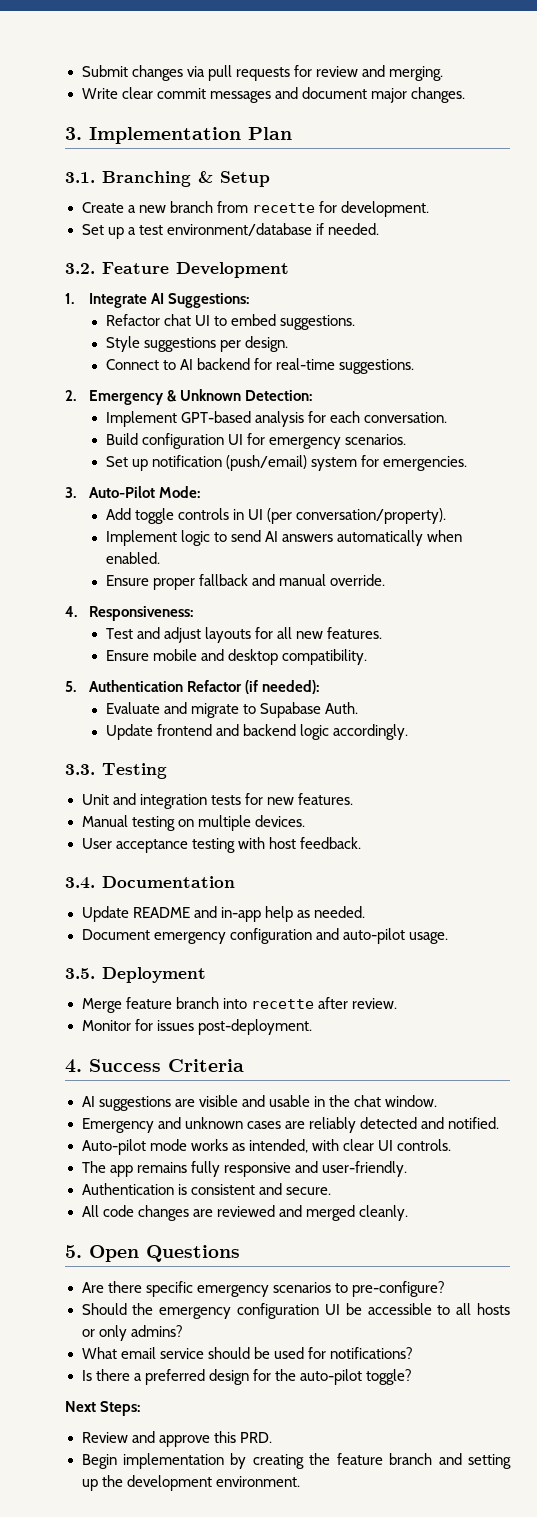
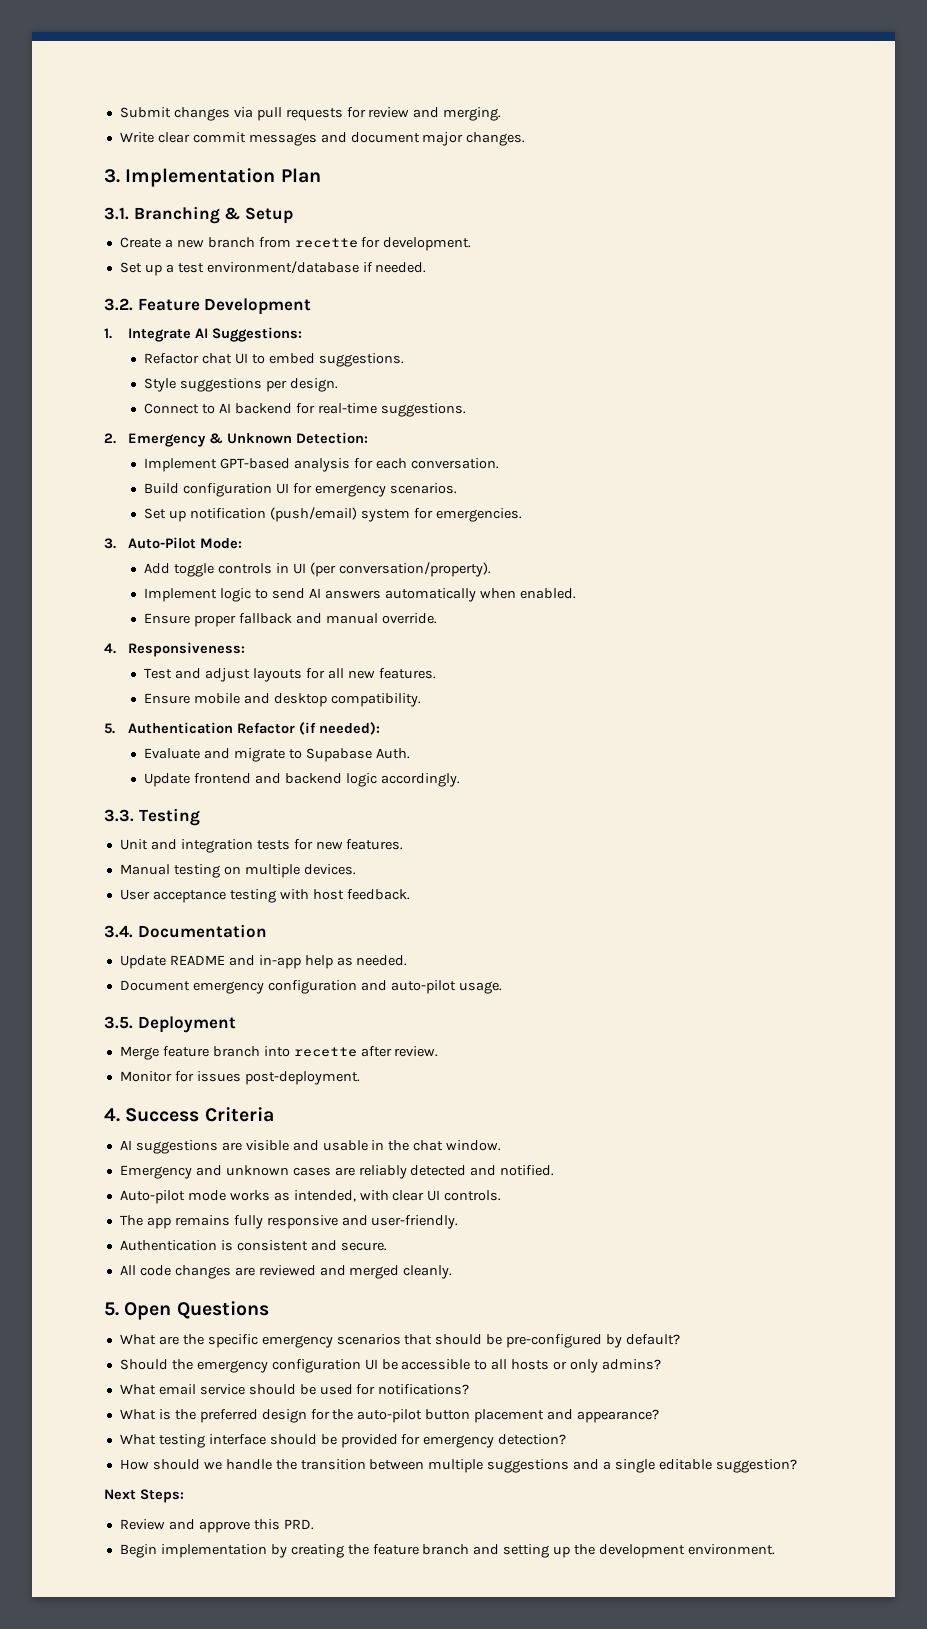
[81,1281,445,1297] Are there specific emergency scenarios to pre-configure? -> [119,1334,681,1348] What are the specific emergency scenarios that should be pre-configured by default?
[81,1369,142,1381] Is there a -> [119,1409,196,1420] What is the
[365,1369,412,1385] toggle? -> [425,1409,660,1423] [119,1434,567,1448] [119,1459,797,1473] button placement and appearance? // What testing interface should be provided for emergency detection? // How should we handle the transition between multiple suggestions and a single editable suggestion?

